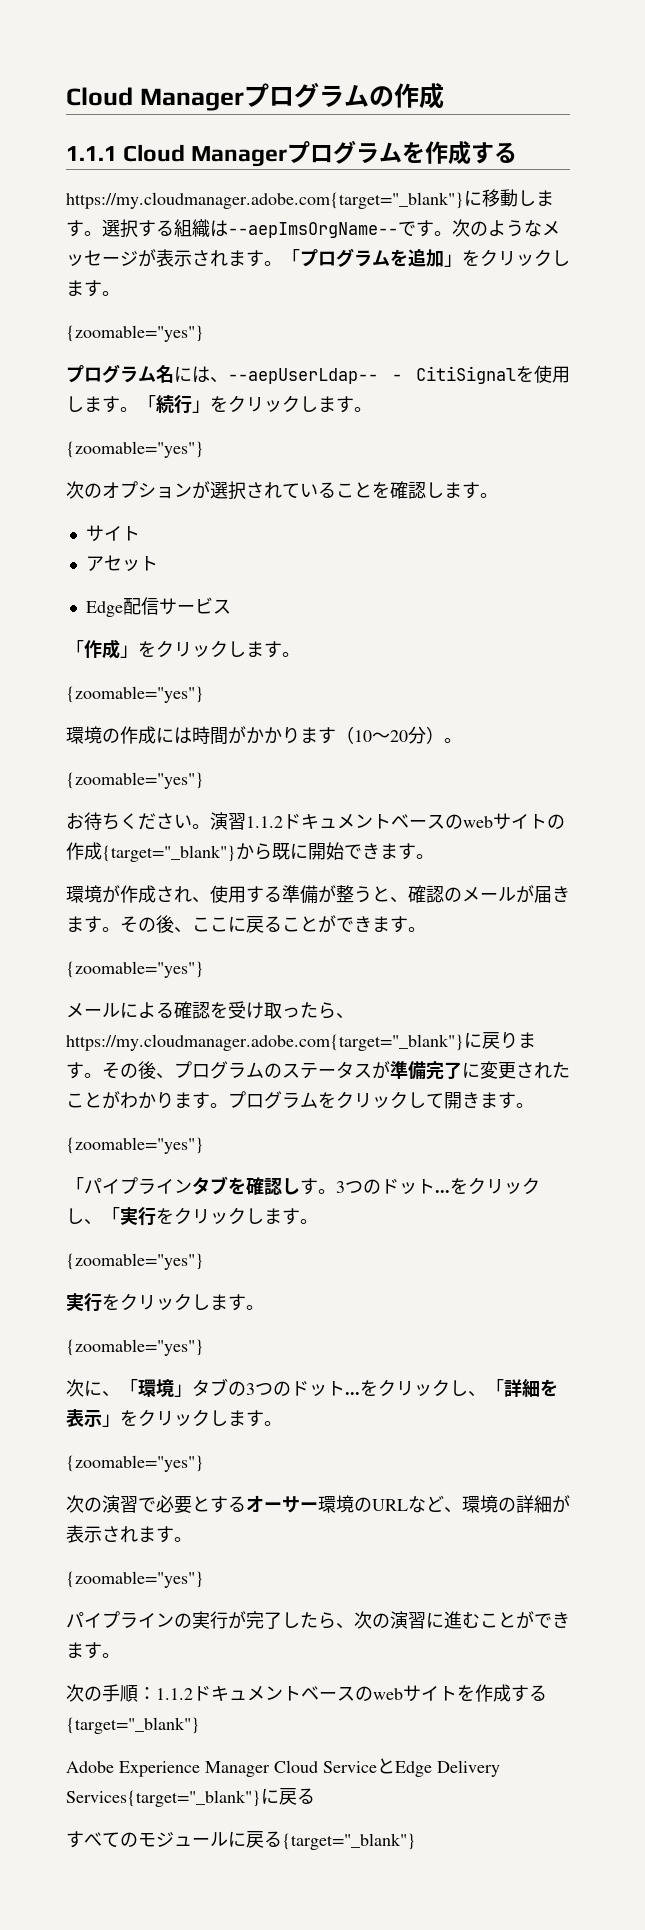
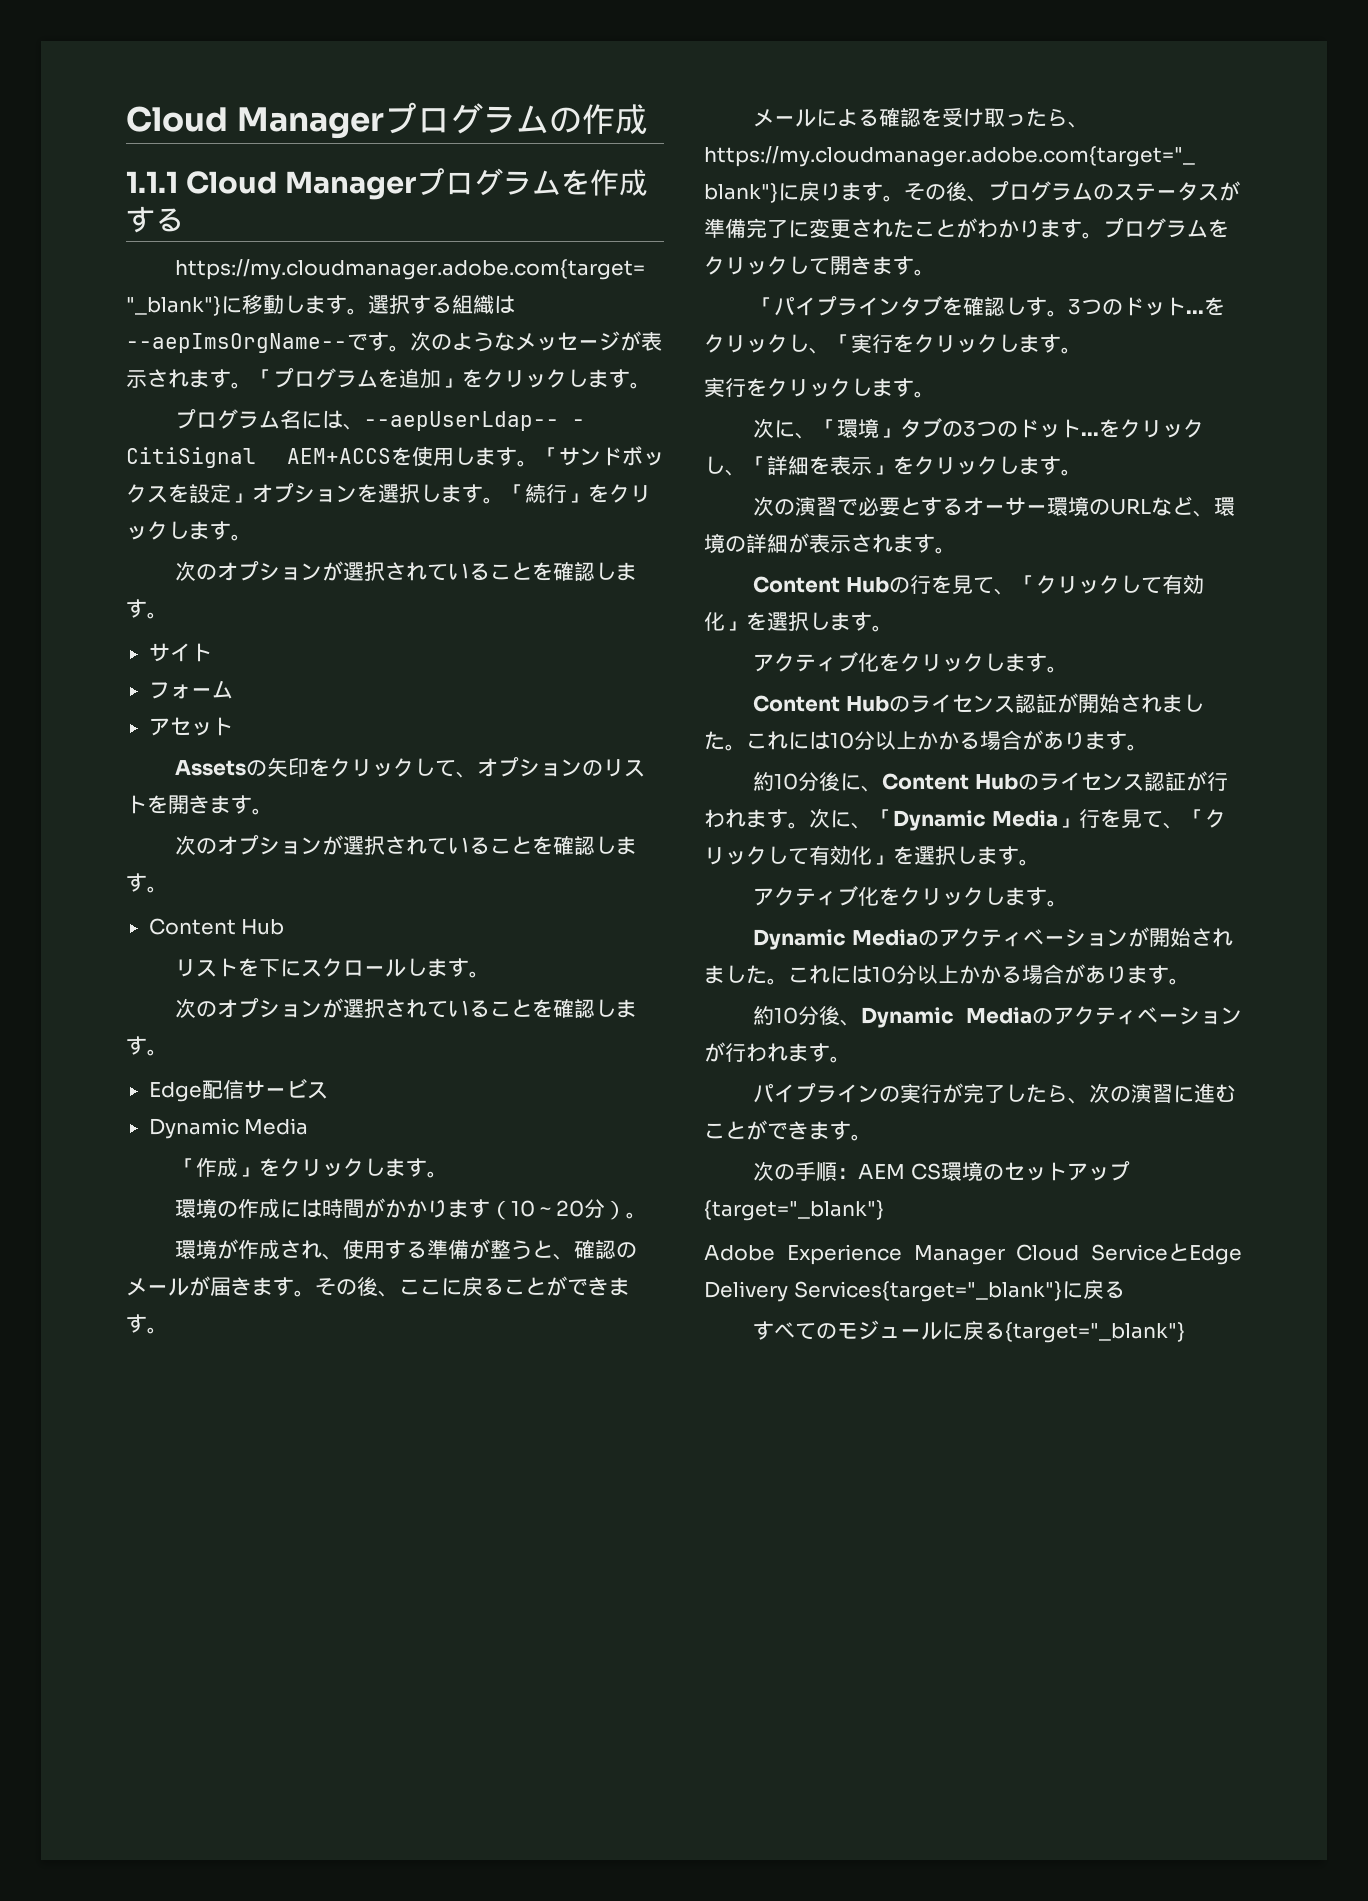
[66,325,204,342] // {zoomable="yes"} -> (651, 385) none
(516, 375) none -> [287,448,391,464] AEM+ACCS
(156, 403) none -> [559,446,664,466] [126,483,525,504] サンドボックスを設定」オプションを選択します。「
[66,441,204,458] // {zoomable="yes"} -> (252, 537) none
(140, 533) none -> [148,680,233,699] // フォーム
(158, 563) none -> [175,757,646,778] [126,795,273,815] [175,835,638,855] [126,873,168,893] [148,918,285,935] [175,958,491,978] [175,998,638,1018] [126,1036,168,1056] // Assetsの矢印をクリックして、オプションのリストを開きます。 // 次のオプションが選択されていることを確認します。 // Content Hub // リストを下にスクロールします。 // 次のオプションが選択されていることを確認します。
(231, 606) none -> [148,1118,309,1139] // Dynamic Media
[66,686,204,703] // {zoomable="yes"} -> (449, 1174) none
[66,772,204,789] [66,812,565,831] [66,842,434,862] // {zoomable="yes"} // お待ちください。演習1.1.2ドキュメントベースのwebサイトの作成{target="_blank"}から既に開始できます。 -> (648, 1215) none
[66,961,204,978] // {zoomable="yes"} -> (168, 1330) none
[66,1137,204,1154] // {zoomable="yes"} -> (935, 272) none
[66,1253,204,1270] [66,1293,264,1312] [66,1339,204,1356] // {zoomable="yes"} // 実行をクリックします。 // {zoomable="yes"} -> [704,377,935,398] // 実行をクリックします。
[66,1455,204,1472] // {zoomable="yes"} -> (1082, 472) none
[66,1571,204,1588] {zoomable="yes"} -> [753,574,1204,595] [704,612,893,632] [753,652,1069,673] [753,693,1204,713] [704,730,1148,751] [753,771,1228,792] [704,808,1226,831] [704,845,1040,866] [753,886,1069,907] [753,927,1233,950] [704,964,1190,985] [753,1005,1242,1028] [704,1042,851,1063] Content Hubの行を見て、「クリックして有効化」を選択します。 // アクティブ化をクリックします。 // Content Hubのライセンス認証が開始されました。これには10分以上かかる場合があります。 // 約10分後に、Content Hubのライセンス認証が行われます。次に、「Dynamic Media」行を見て、「クリックして有効化」を選択します。 // アクティブ化をクリックします。 // Dynamic Mediaのアクティベーションが開始されました。これには10分以上かかる場合があります。 // 約10分後、Dynamic Mediaのアクティベーションが行われます。
[156,1684,547,1702] 1.1.2ドキュメントベースのwebサイトを作成する -> [858,1161,1130,1181] AEM CS環境のセットアップ

